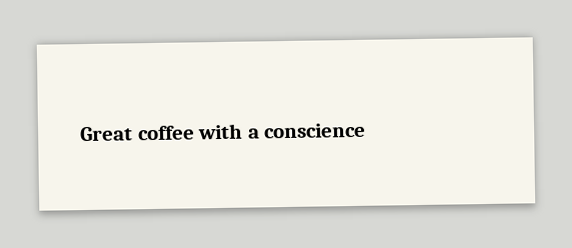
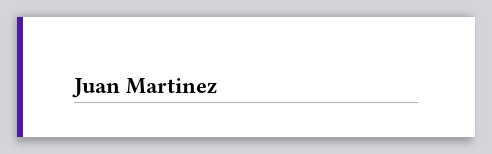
[80,122,367,142] Great coffee with a conscience -> [72,78,218,98] Juan Martinez

